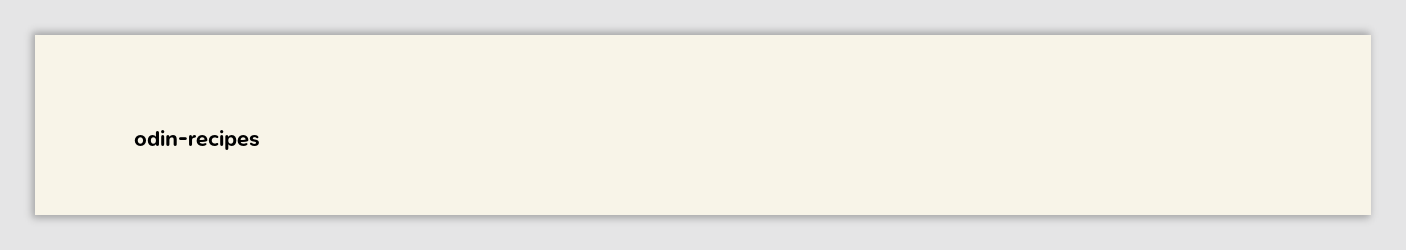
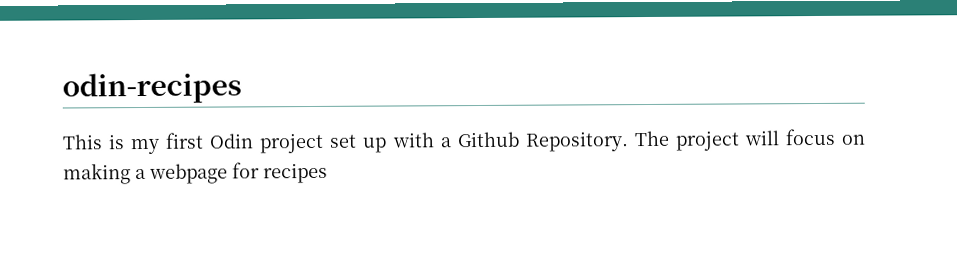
(260, 140) none -> [62,128,866,155] [63,162,328,185] // This is my first Odin project set up with a Github Repository. The project will focus on making a webpage for recipes

